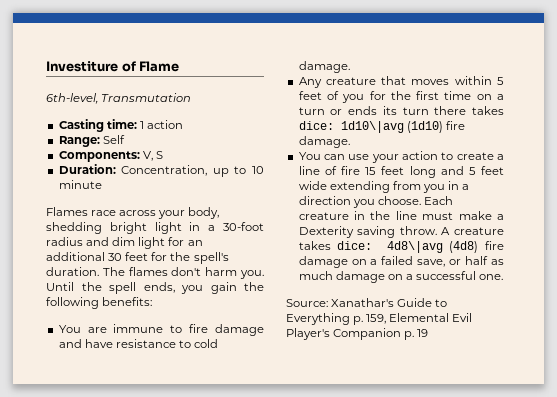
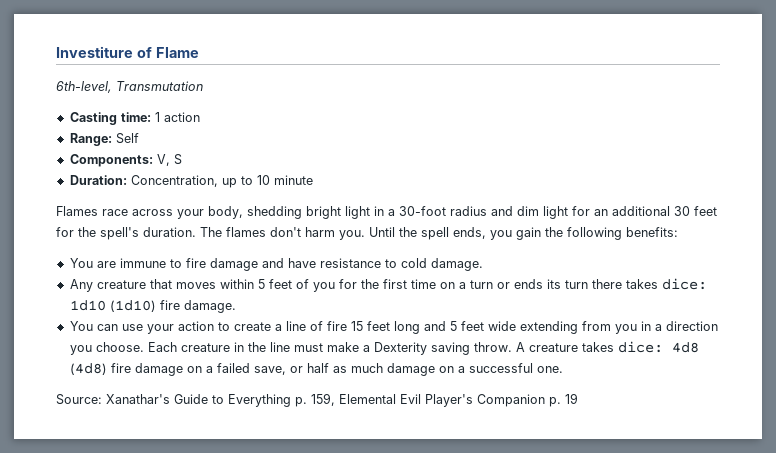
[340,121,404,133] 1d10\|avg -> [69,300,106,311] 1d10
[386,241,443,253] 4d8\|avg -> [671,342,699,353] 4d8

